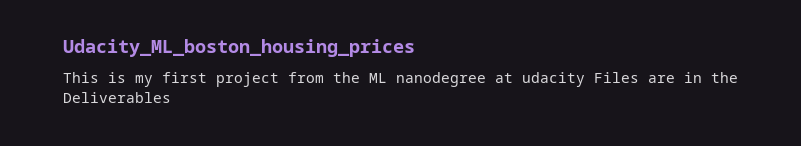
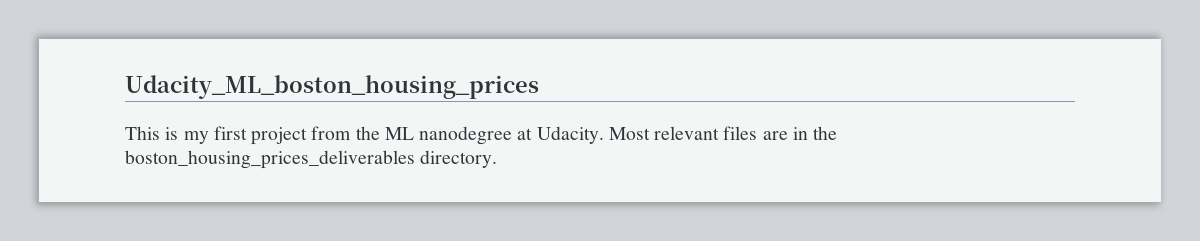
[522,72,639,87] udacity Files -> [536,126,758,144] Udacity. Most relevant files
[63,92,171,103] Deliverables -> [125,150,498,169] boston_housing_prices_deliverables directory.

